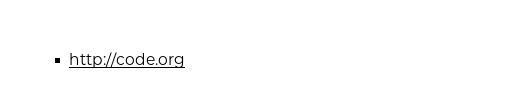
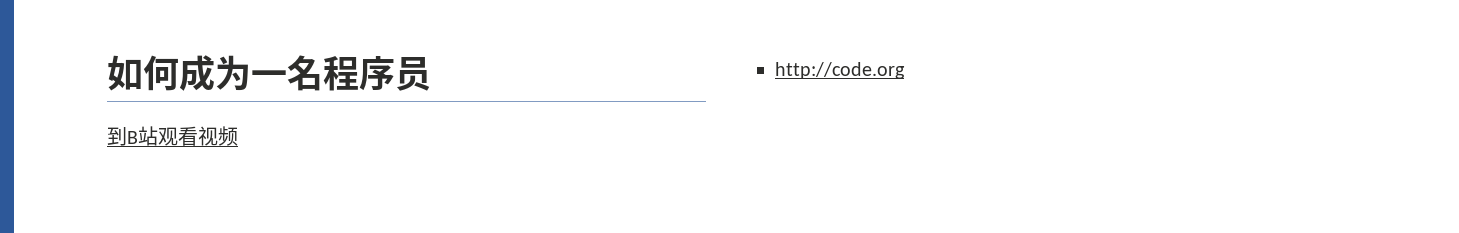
(69, 60) none -> [107,55,431,91] [107,126,238,146] 如何成为一名程序员 // 到B站观看视频 //

